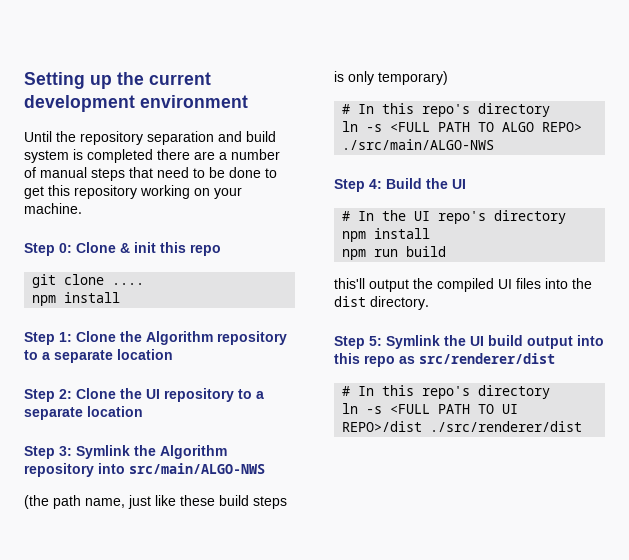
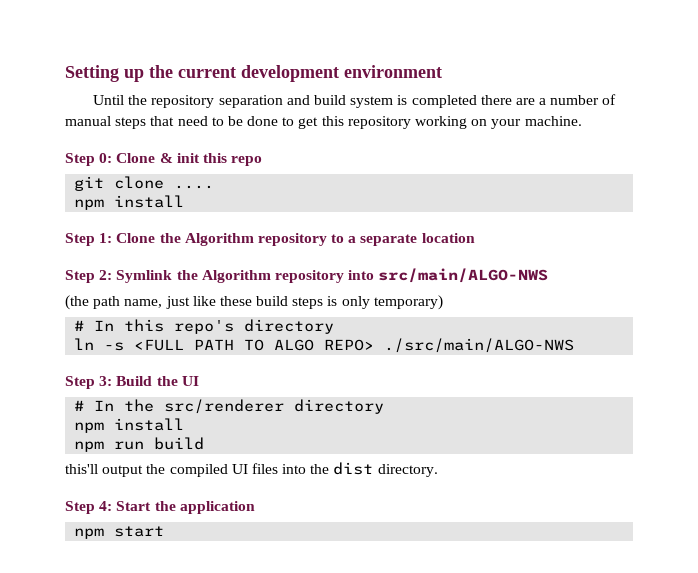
[76,388,264,402] [24,406,143,420] [24,446,72,459] Clone the UI repository to a separate location // Step 3: -> (113, 275) none
[369,179,382,189] 4: -> [99,376,113,386] 3:
[414,211,487,224] UI repo's -> [164,399,285,414] src/renderer
[369,335,604,349] [334,353,555,367] [342,385,551,399] [342,403,519,414] [342,421,583,432] 5: Symlink the UI build output into this repo as src/renderer/dist // # In this repo's directory // ln -s <FULL PATH TO UI REPO>/dist ./src/renderer/dist -> [99,501,255,514] [74,526,165,539] 4: Start the application // npm start

